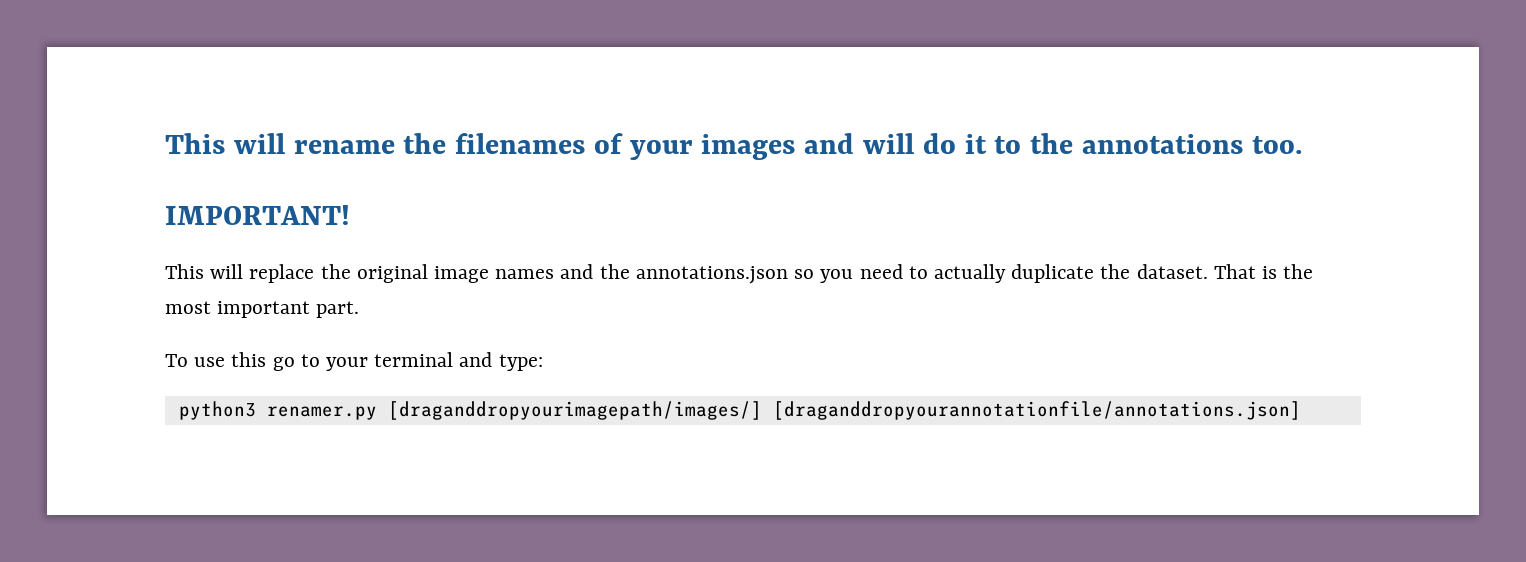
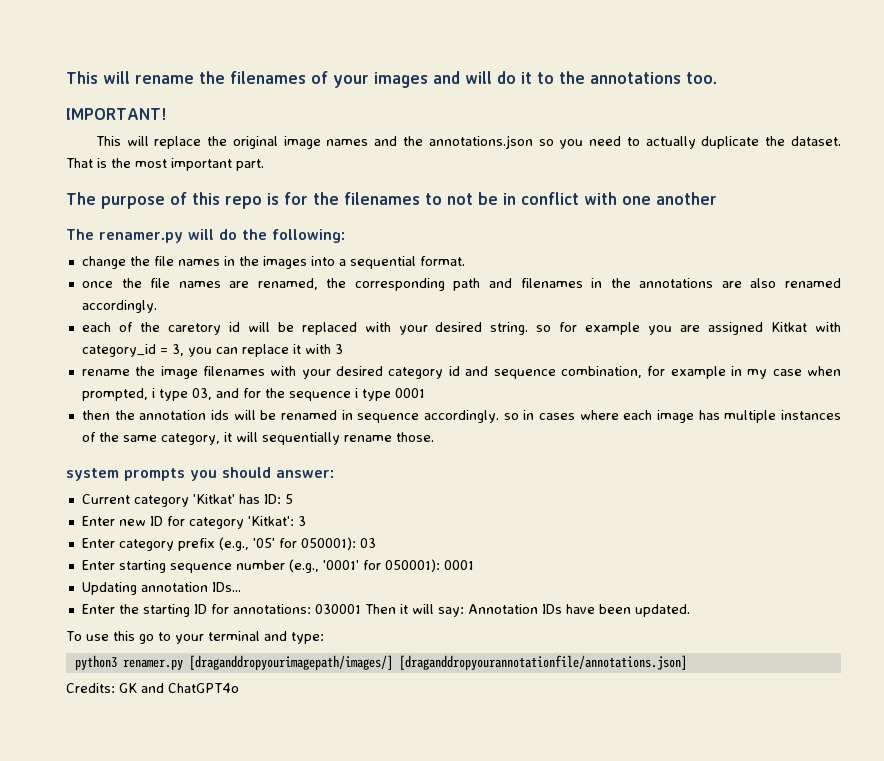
(360, 309) none -> [66,192,717,209] [66,229,345,243] [81,256,465,269] [81,278,841,291] [81,300,157,313] [81,322,842,335] [81,344,343,357] [81,366,842,379] [81,388,425,401] [81,410,842,423] [81,432,434,445] [66,467,334,481] [81,494,293,507] [81,516,306,529] [81,537,376,551] [81,559,474,573] [81,582,241,595] [81,604,690,617] // The purpose of this repo is for the filenames to not be in conflict with one another // The renamer.py will do the following: // change the file names in the images into a sequential format. // once the file names are renamed, the corresponding path and filenames in the annotations are also renamed accordingly. // each of the caretory id will be replaced with your desired string. so for example you are assigned Kitkat with category_id = 3, you can replace it with 3 // rename the image filenames with your desired category id and sequence combination, for example in my case when prompted, i type 03, and for the sequence i type 0001 // then the annotation ids will be renamed in sequence accordingly. so in cases where each image has multiple instances of the same category, it will sequentially rename those. // system prompts you should answer: // Current category 'Kitkat' has ID: 5 // Enter new ID for category 'Kitkat': 3 // Enter category prefix (e.g., '05' for 050001): 03 // Enter starting sequence number (e.g., '0001' for 050001): 0001 // Updating annotation IDs... // Enter the starting ID for annotations: 030001 Then it will say: Annotation IDs have been updated.
(1301, 410) none -> [66,683,239,693] // Credits: GK and ChatGPT4o

